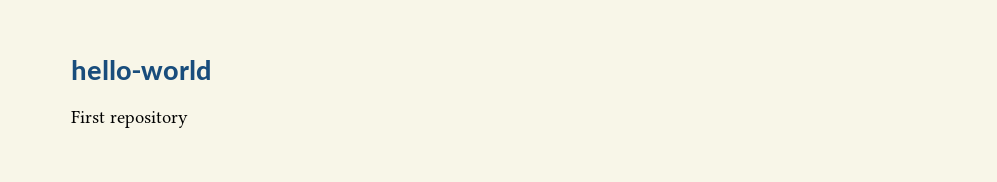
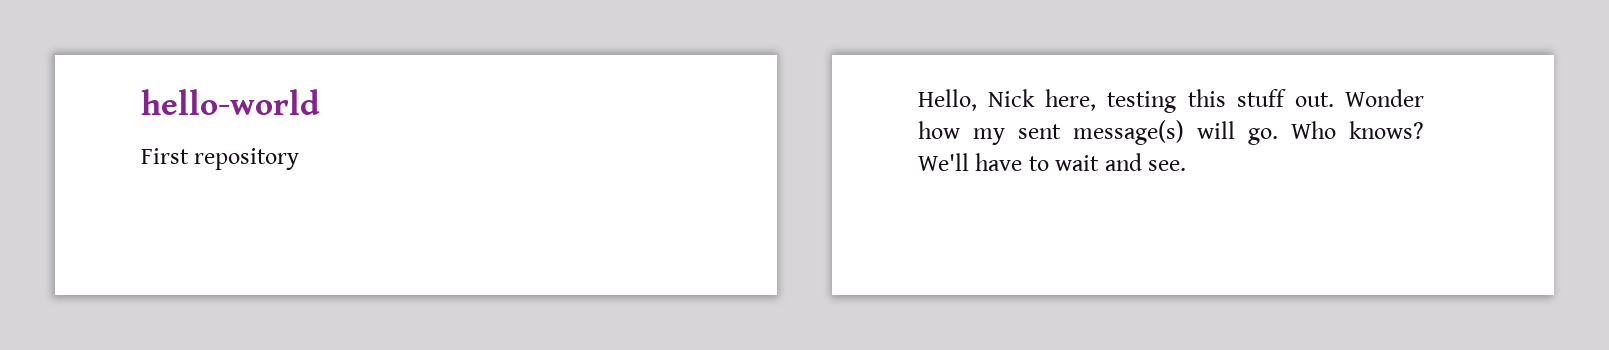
(188, 119) none -> [918,89,1424,113] [918,120,1424,145] [918,153,1187,171] // Hello, Nick here, testing this stuff out. Wonder how my sent message(s) will go. Who knows? We'll have to wait and see.

